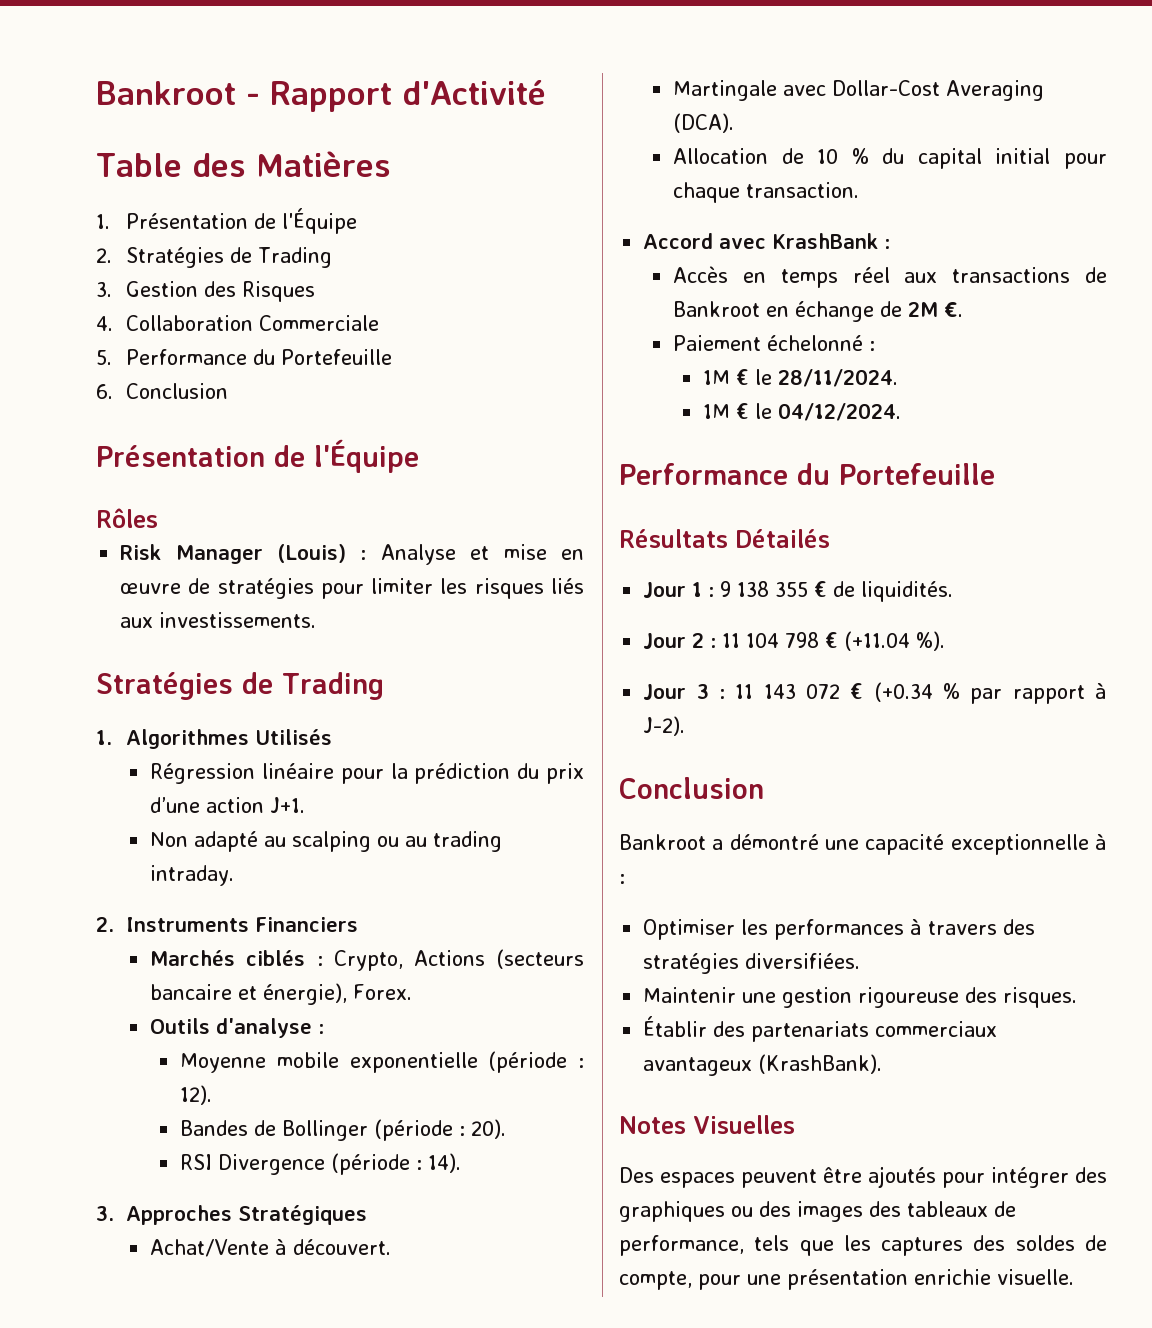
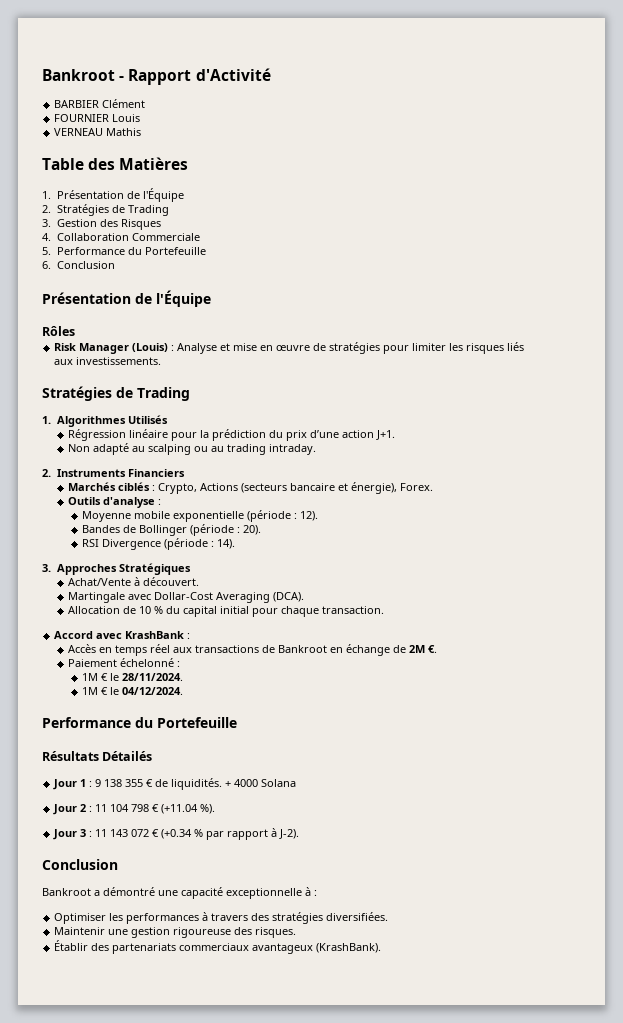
(546, 92) none -> [54,99,146,108] [54,114,141,122] [54,128,142,136] // BARBIER Clément // FOURNIER Louis // VERNEAU Mathis
(954, 591) none -> [225,779,297,787] + 4000 Solana
[619,1115,795,1134] [619,1166,1107,1188] [619,1201,1016,1222] [619,1235,1107,1256] [619,1269,1074,1290] // Notes Visuelles // Des espaces peuvent être ajoutés pour intégrer des graphiques ou des images des tableaux de performance, tels que les captures des soldes de compte, pour une présentation enrichie visuelle. -> (382, 948) none

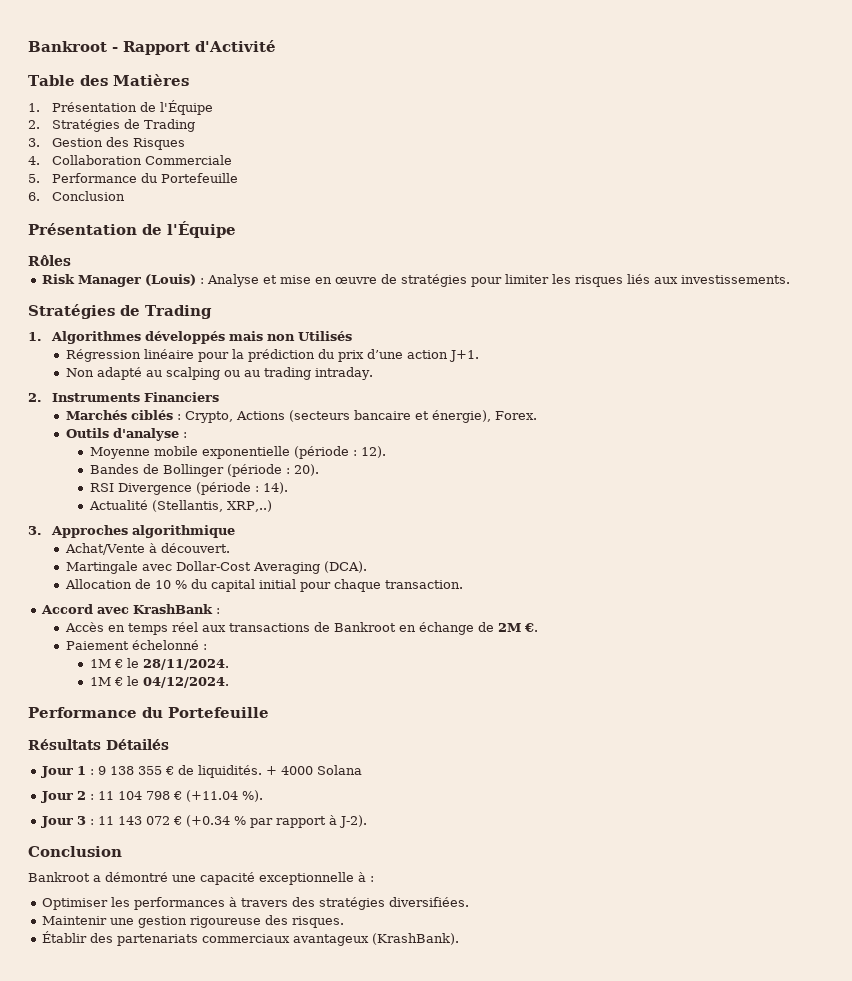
[54,99,146,108] [54,114,141,122] [54,128,142,136] // BARBIER Clément // FOURNIER Louis // VERNEAU Mathis -> (276, 46) none
(126, 421) none -> [144,331,295,344] développés mais non
(235, 544) none -> [88,500,272,512] // Actualité (Stellantis, XRP,..)
[118,563,191,575] Stratégiques -> [131,525,235,538] algorithmique

